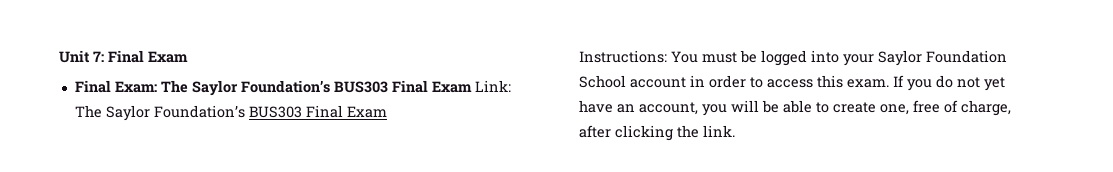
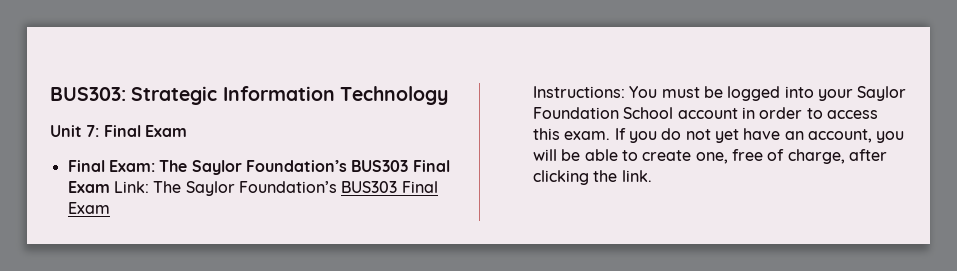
(59, 56) none -> [50,86,448,105] BUS303: Strategic Information Technology //

